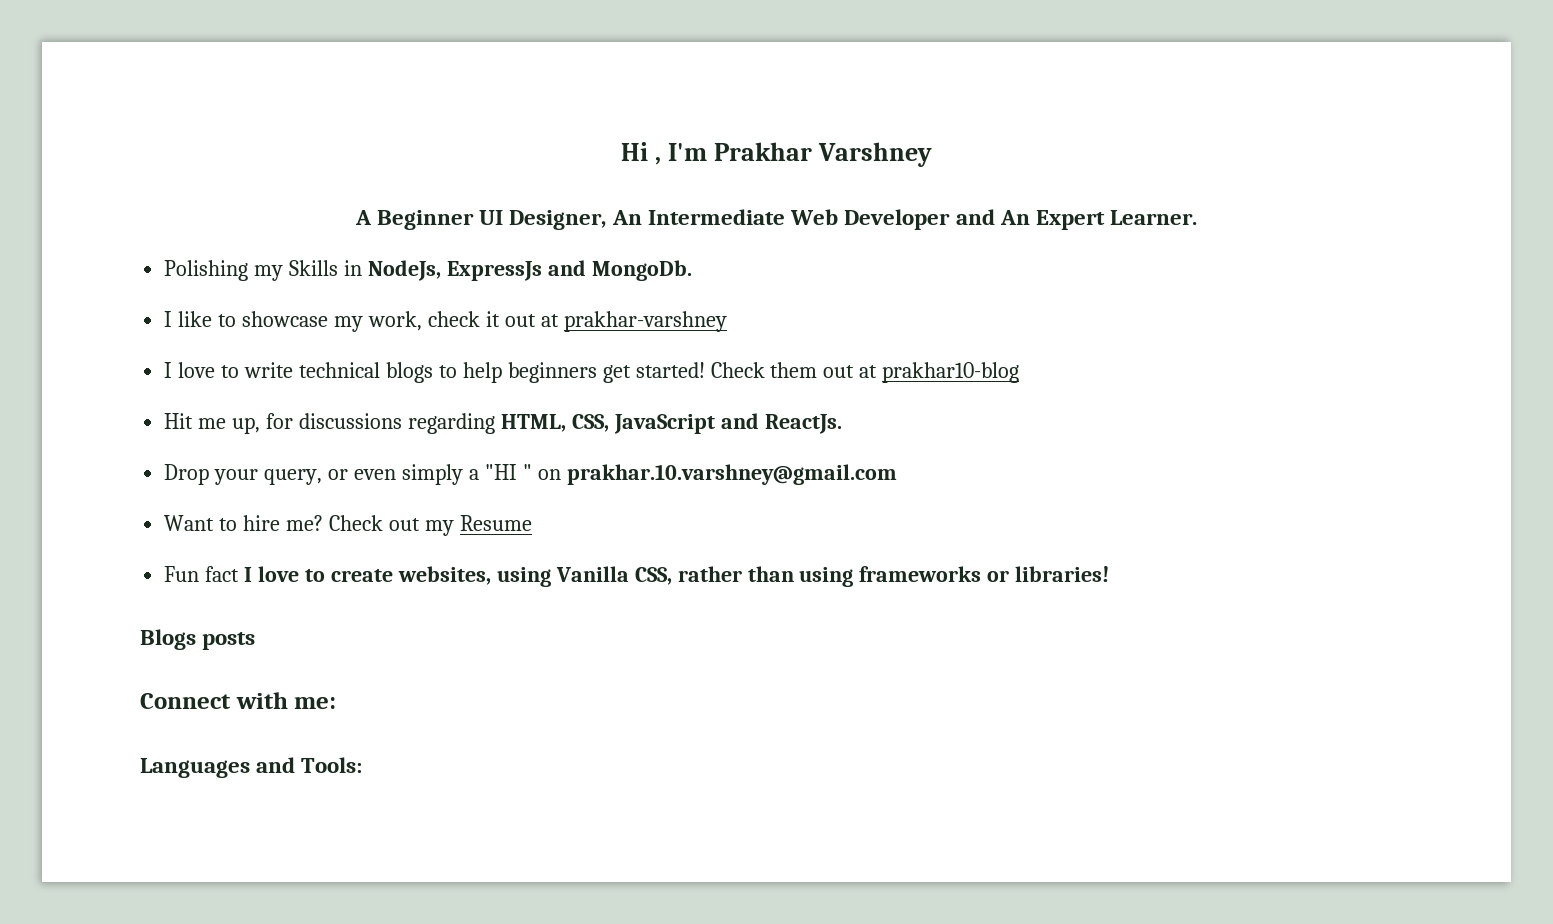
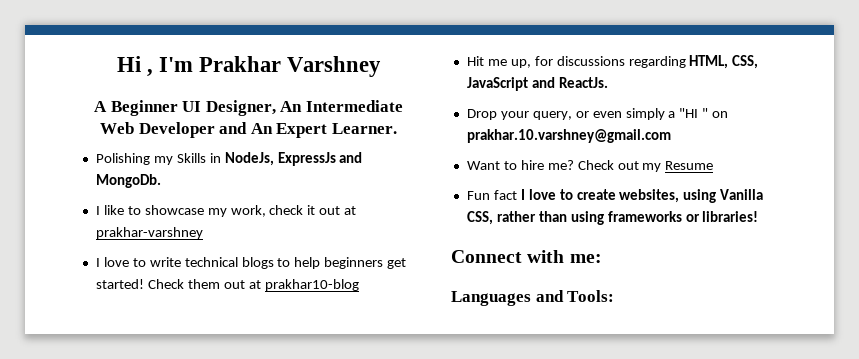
[140,629,256,650] // Blogs posts -> (759, 216) none

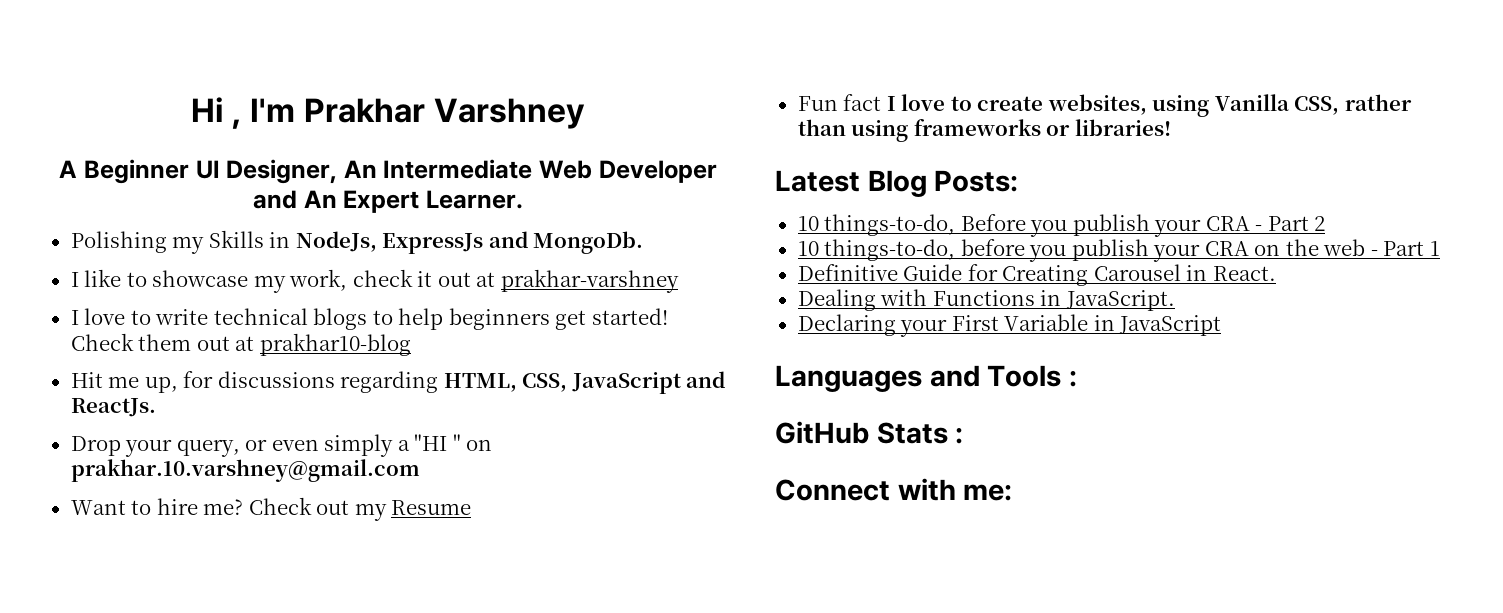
(759, 216) none -> [775,170,1019,197] [797,214,1326,237] [797,239,1440,262] [797,264,1276,286] [797,289,1175,311] [797,314,1222,337] [775,365,1078,392] [775,421,964,444] // Latest Blog Posts: // 10 things-to-do, Before you publish your CRA - Part 2 // 10 things-to-do, before you publish your CRA on the web - Part 1 // Definitive Guide for Creating Carousel in React. // Dealing with Functions in JavaScript. // Declaring your First Variable in JavaScript // Languages and Tools : // GitHub Stats :
[451,290,615,306] // Languages and Tools: -> (1013, 492) none

